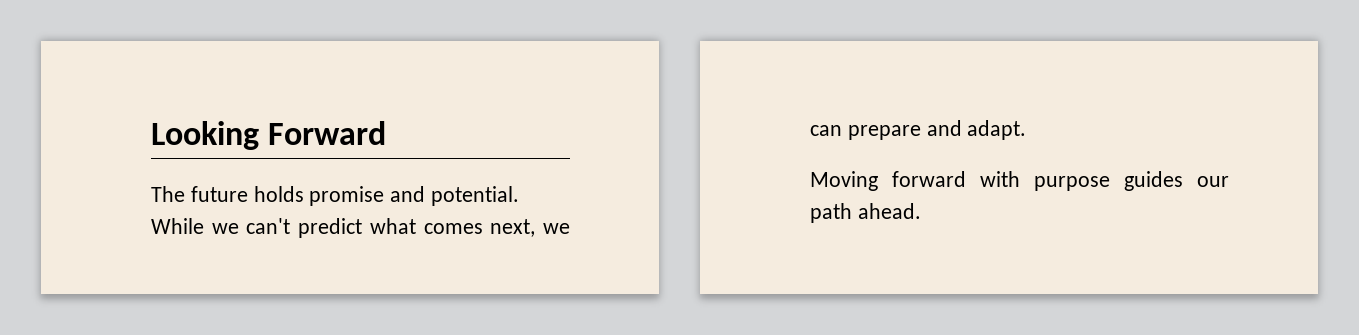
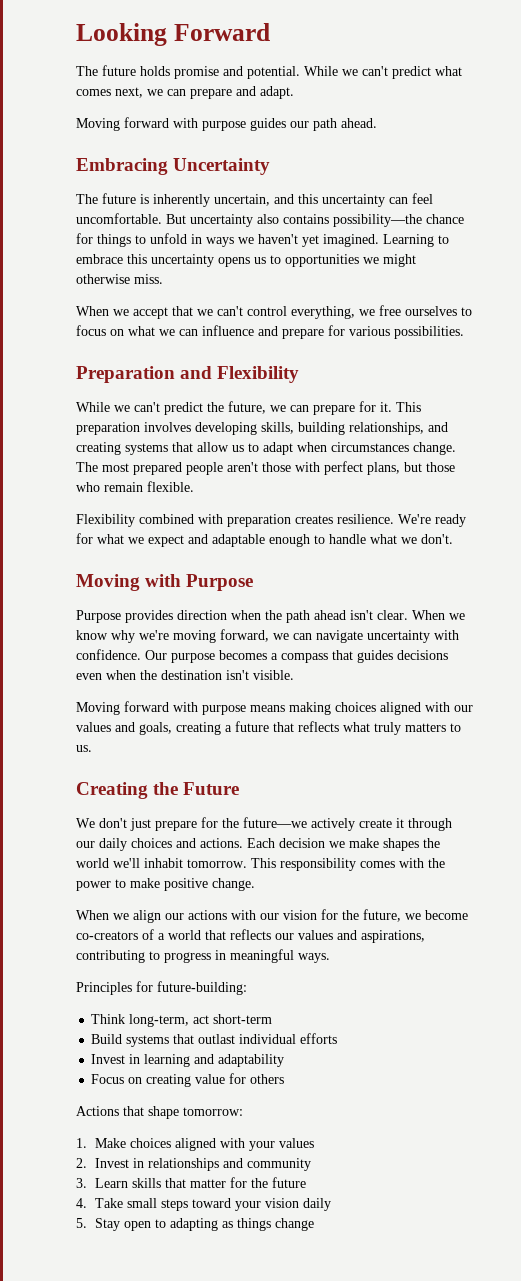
(921, 211) none -> [76,158,271,175] [76,193,433,207] [76,213,464,227] [76,233,449,247] [76,254,416,267] [76,274,163,284] [76,305,472,319] [76,325,464,339] [76,366,300,383] [76,401,421,415] [76,422,448,435] [76,442,456,455] [76,461,455,475] [76,481,194,492] [76,514,466,527] [76,533,453,547] [76,574,254,591] [76,610,465,623] [76,629,459,643] [76,649,448,663] [76,670,294,680] [76,701,473,715] [76,721,461,735] [76,745,92,752] [76,782,240,799] [76,817,452,831] [76,838,440,851] [76,858,445,871] [76,878,255,891] [76,909,468,923] [76,929,425,943] [76,949,330,963] [76,981,247,995] [91,1014,273,1027] [91,1033,338,1047] [91,1054,285,1067] [91,1073,285,1087] [76,1106,243,1119] [76,1138,315,1151] [76,1158,312,1171] [76,1177,307,1188] [76,1198,332,1211] [76,1218,315,1231] // Embracing Uncertainty // The future is inherently uncertain, and this uncertainty can feel uncomfortable. But uncertainty also contains possibility—the chance for things to unfold in ways we haven't yet imagined. Learning to embrace this uncertainty opens us to opportunities we might otherwise miss. // When we accept that we can't control everything, we free ourselves to focus on what we can influence and prepare for various possibilities. // Preparation and Flexibility // While we can't predict the future, we can prepare for it. This preparation involves developing skills, building relationships, and creating systems that allow us to adapt when circumstances change. The most prepared people aren't those with perfect plans, but those who remain flexible. // Flexibility combined with preparation creates resilience. We're ready for what we expect and adaptable enough to handle what we don't. // Moving with Purpose // Purpose provides direction when the path ahead isn't clear. When we know why we're moving forward, we can navigate uncertainty with confidence. Our purpose becomes a compass that guides decisions even when the destination isn't visible. // Moving forward with purpose means making choices aligned with our values and goals, creating a future that reflects what truly matters to us. // Creating the Future // We don't just prepare for the future—we actively create it through our daily choices and actions. Each decision we make shapes the world we'll inhabit tomorrow. This responsibility comes with the power to make positive change. // When we align our actions with our vision for the future, we become co-creators of a world that reflects our values and aspirations, contributing to progress in meaningful ways. // Principles for future-building: // Think long-term, act short-term // Build systems that outlast individual efforts // Invest in learning and adaptability // Focus on creating value for others // Actions that shape tomorrow: // 1. Make choices aligned with your values // 2. Invest in relationships and community // 3. Learn skills that matter for the future // 4. Take small steps toward your vision daily // 5. Stay open to adapting as things change

